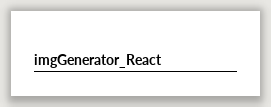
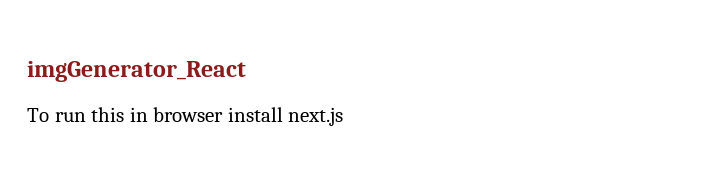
(162, 61) none -> [27,107,344,126] // To run this in browser install next.js

